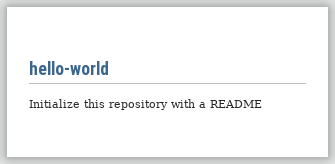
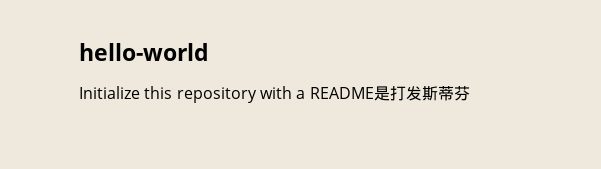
(262, 104) none -> [373,86,470,101] 是打发斯蒂芬

